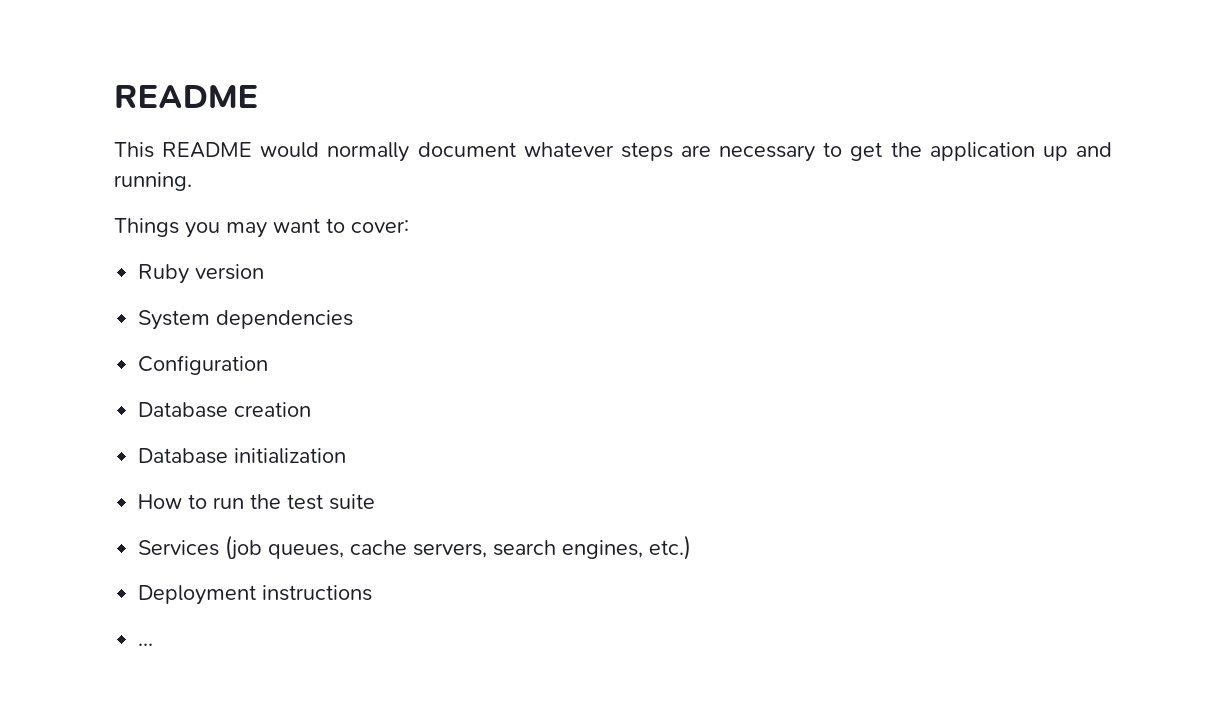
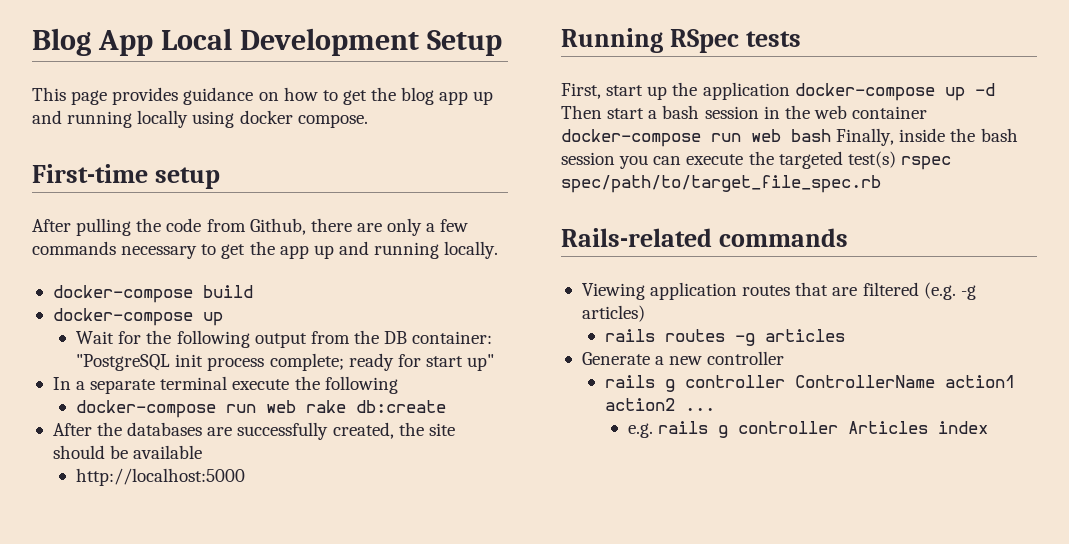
[114,85,258,108] [114,142,711,162] README // This README would normally document whatever steps are -> [32,28,502,56] [32,87,494,105] [32,110,368,128] [32,164,220,189] [32,218,469,236] [32,241,116,255] Blog App Local Development Setup // This page provides guidance on how to get the blog app up and running locally using docker compose. // First-time setup // After pulling the code from Github, there are only a few commands
[929,142,1112,161] [114,172,192,191] [114,218,409,238] [138,264,265,284] [138,310,354,330] [138,355,269,375] [138,402,312,418] [138,448,347,464] [138,494,376,510] [138,535,692,560] [138,585,373,605] [138,643,154,646] application up and running. // Things you may want to cover: // Ruby version // System dependencies // Configuration // Database creation // Database initialization // How to run the test suite // Services (job queues, cache servers, search engines, etc.) // Deployment instructions // ... -> [279,241,499,259] [52,285,253,303] [52,308,223,326] [76,330,493,348] [76,353,495,371] [52,376,398,394] [76,400,447,418] [52,422,455,440] [52,445,203,459] [76,468,246,486] [561,28,801,53] [561,82,995,101] [561,105,928,119] [561,128,1018,147] [561,151,951,170] [561,175,881,193] [561,228,848,247] [581,282,976,300] [581,305,645,322] [605,329,846,346] [581,351,785,365] [605,375,1016,392] [605,398,716,411] [628,421,989,438] app up and running locally. // docker-compose build // docker-compose up // Wait for the following output from the DB container: "PostgreSQL init process complete; ready for start up" // In a separate terminal execute the following // docker-compose run web rake db:create // After the databases are successfully created, the site should be available // http://localhost:5000 // Running RSpec tests // First, start up the application docker-compose up -d Then start a bash session in the web container docker-compose run web bash Finally, inside the bash session you can execute the targeted test(s) rspec spec/path/to/target_file_spec.rb // Rails-related commands // Viewing application routes that are filtered (e.g. -g articles) // rails routes -g articles // Generate a new controller // rails g controller ControllerName action1 action2 ... // e.g. rails g controller Articles index

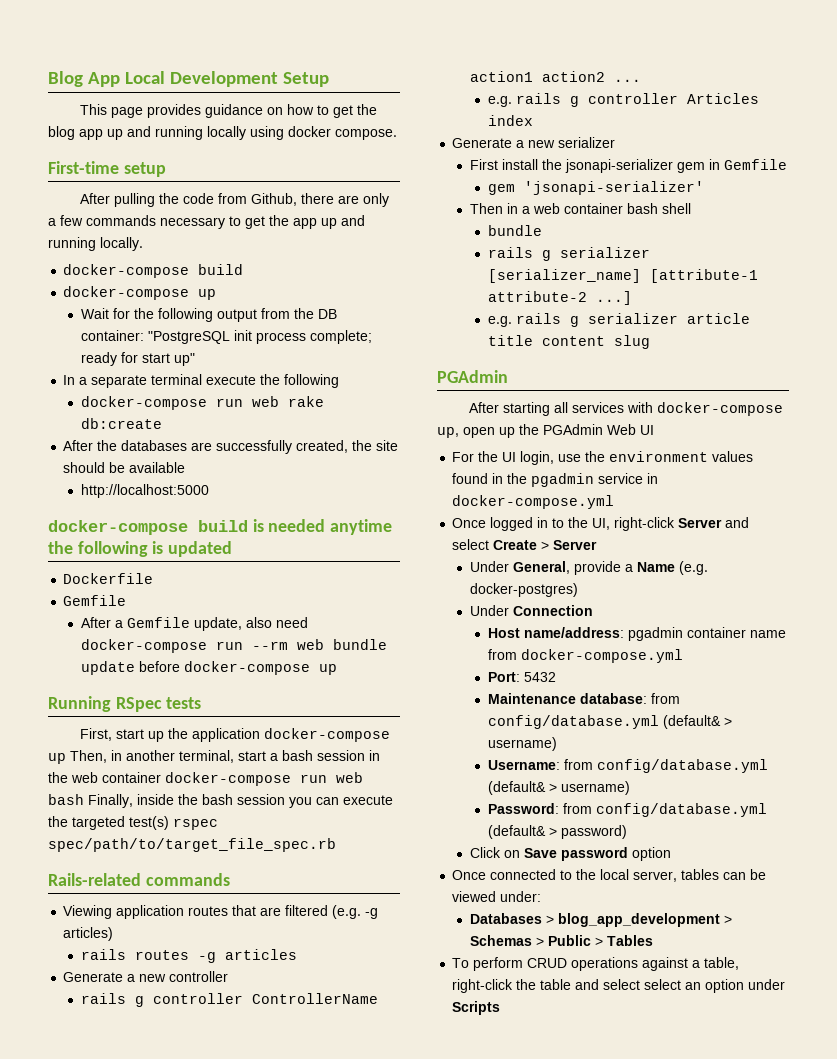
(246, 477) none -> [48,519,393,535] [48,541,233,557] [63,573,154,584] [63,595,127,606] [81,617,309,631] [81,639,388,653] [81,661,338,675] // docker-compose build is needed anytime the following is updated // Dockerfile // Gemfile // After a Gemfile update, also need docker-compose run --rm web bundle update before docker-compose up
[974,83,995,96] [561,105,602,119] -d Then -> [70,750,234,763] Then, in another terminal,
(989, 427) none -> [452,137,616,148] [470,159,788,173] [487,181,704,195] [470,203,692,214] [487,225,542,236] [487,247,650,261] [487,269,758,283] [487,291,632,305] [487,313,750,327] [487,335,650,349] [437,370,508,383] [468,402,783,416] [437,424,654,438] [452,451,754,465] [452,473,659,487] [452,495,615,509] [452,517,750,531] [452,539,598,550] [470,561,709,575] [470,583,579,597] [470,605,594,616] [487,627,786,641] [487,649,683,663] [487,672,556,682] [487,693,680,704] [487,715,732,729] [487,737,557,751] [487,759,768,773] [487,781,630,795] [487,803,767,817] [487,825,627,839] [470,847,672,861] [452,869,767,882] [452,891,542,902] [470,913,733,927] [470,935,654,946] [452,957,740,971] [452,979,786,993] [452,1001,501,1015] // Generate a new serializer // First install the jsonapi-serializer gem in Gemfile // gem 'jsonapi-serializer' // Then in a web container bash shell // bundle // rails g serializer [serializer_name] [attribute-1 attribute-2 ...] // e.g. rails g serializer article title content slug // PGAdmin // After starting all services with docker-compose up, open up the PGAdmin Web UI // For the UI login, use the environment values found in the pgadmin service in docker-compose.yml // Once logged in to the UI, right-click Server and select Create > Server // Under General, provide a Name (e.g. docker-postgres) // Under Connection // Host name/address: pgadmin container name from docker-compose.yml // Port: 5432 // Maintenance database: from config/database.yml (default& > username) // Username: from config/database.yml (default& > username) // Password: from config/database.yml (default& > password) // Click on Save password option // Once connected to the local server, tables can be viewed under: // Databases > blog_app_development > Schemas > Public > Tables // To perform CRUD operations against a table, right-click the table and select select an option under Scripts

